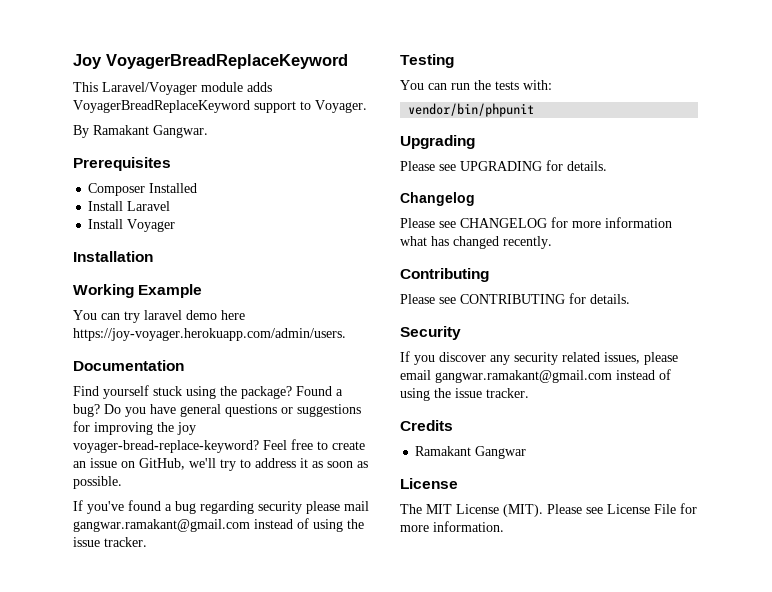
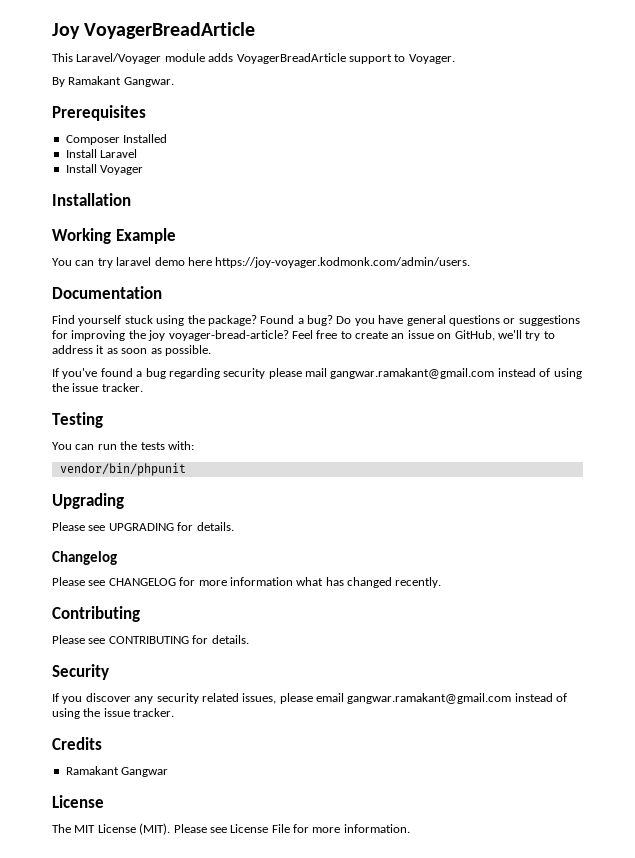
[106,54,348,69] VoyagerBreadReplaceKeyword -> [84,22,256,39] VoyagerBreadArticle
[73,100,250,113] VoyagerBreadReplaceKeyword -> [236,53,346,64] VoyagerBreadArticle
[73,328,346,341] https://joy-voyager.herokuapp.com/admin/users. -> [215,257,471,268] https://joy-voyager.kodmonk.com/admin/users.
[73,440,259,453] voyager-bread-replace-keyword? -> [168,330,289,341] voyager-bread-article?

